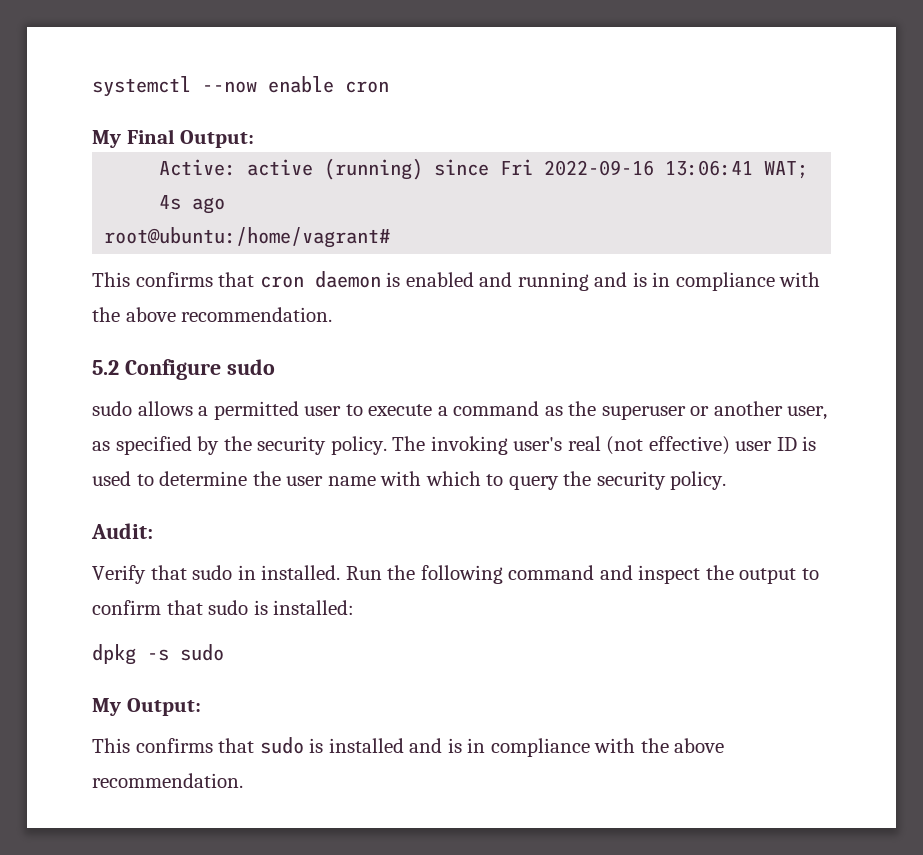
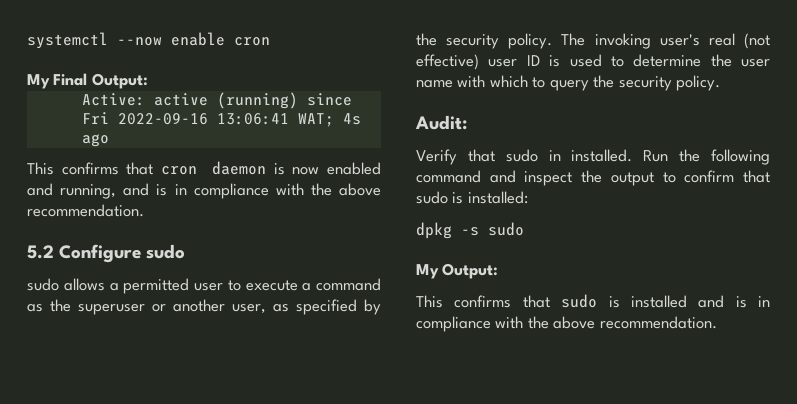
[104,227,391,248] // root@ubuntu:/home/vagrant# -> (109, 140) none
(401, 279) none -> [292,167,320,175] now
[517,272,589,291] running -> [60,184,117,199] running,

